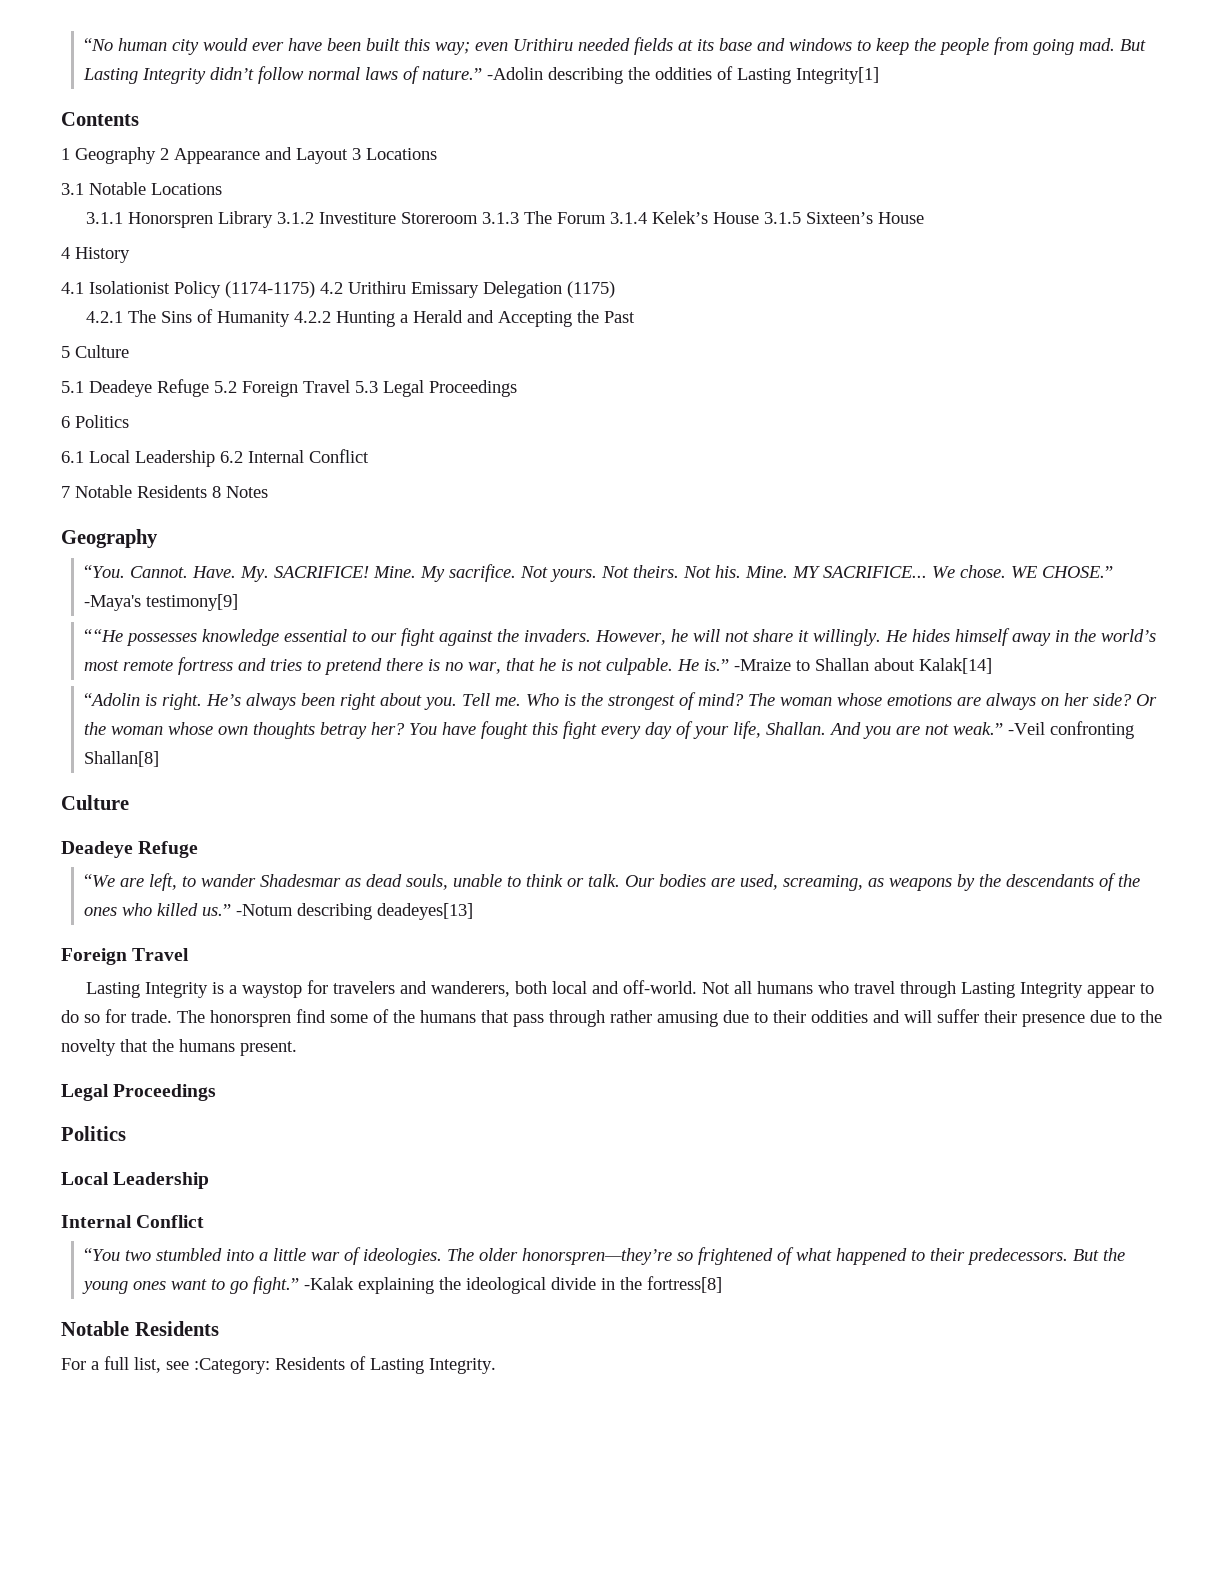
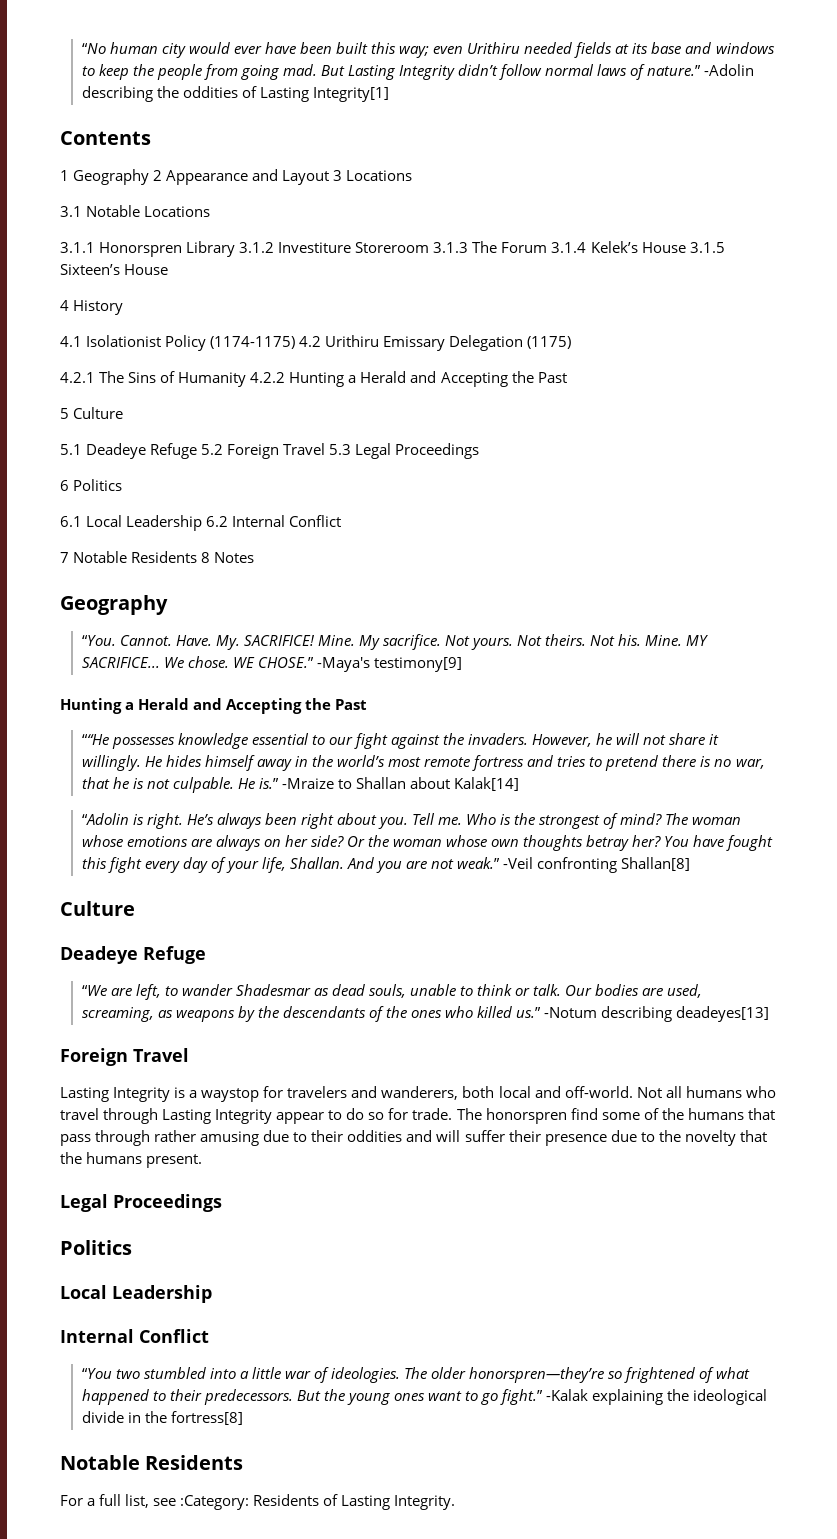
(239, 602) none -> [60,698,368,714] // Hunting a Herald and Accepting the Past

